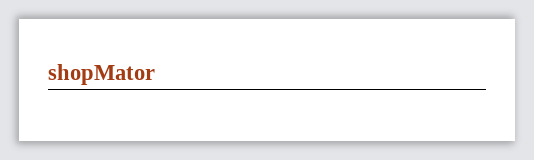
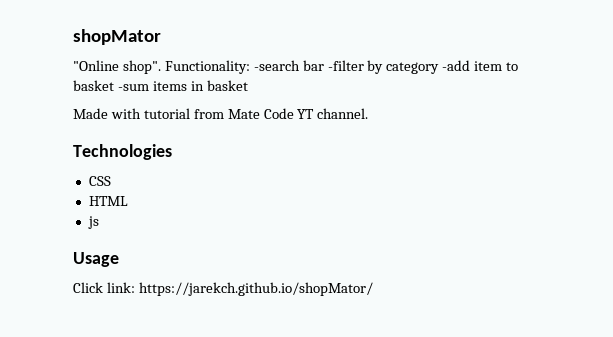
(155, 74) none -> [73,60,519,74] [73,80,248,91] [73,108,369,119] [73,144,172,160] [88,176,111,186] [88,196,128,206] [87,216,99,229] [73,252,119,267] [73,282,373,296] // "Online shop". Functionality: -search bar -filter by category -add item to basket -sum items in basket // Made with tutorial from Mate Code YT channel. // Technologies // CSS // HTML // js // Usage // Click link: https://jarekch.github.io/shopMator/

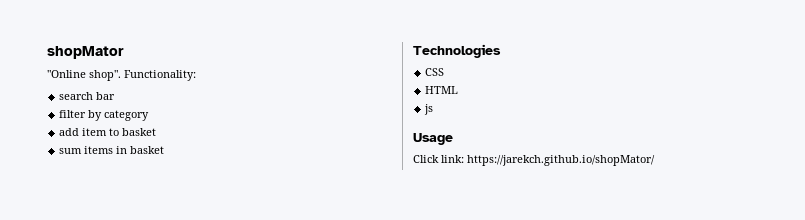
[253,60,300,71] -search -> [59,92,94,100] // search
[327,60,364,71] -filter -> [59,110,87,118] // filter
[442,60,471,71] -add -> [59,128,80,136] // add
[117,84,149,91] -sum -> [59,148,83,154] // sum
[73,108,369,119] // Made with tutorial from Mate Code YT channel. -> (165, 150) none

